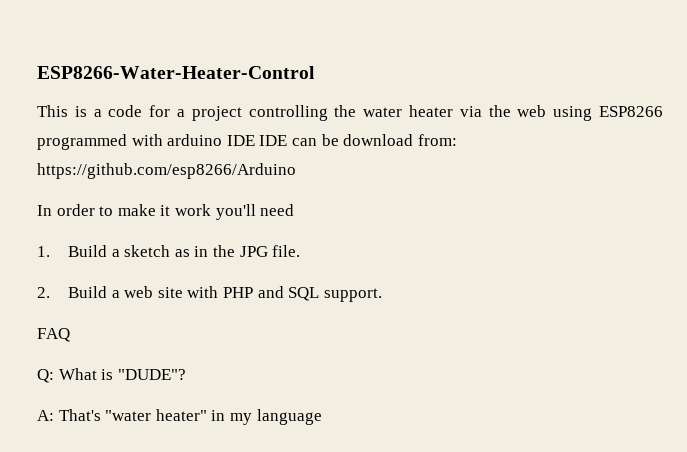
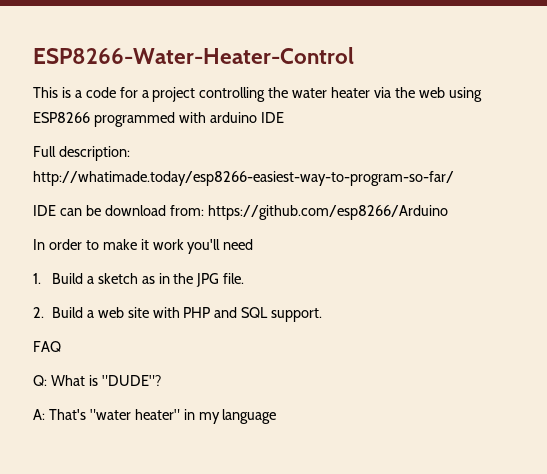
(255, 140) none -> [33,146,130,161] [33,171,454,186] // Full description: http://whatimade.today/esp8266-easiest-way-to-program-so-far/ //

